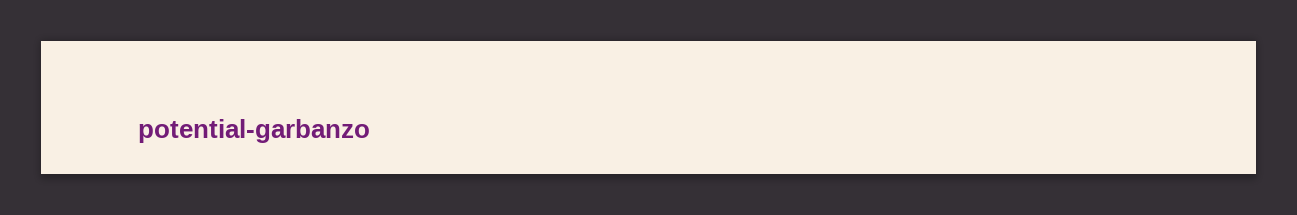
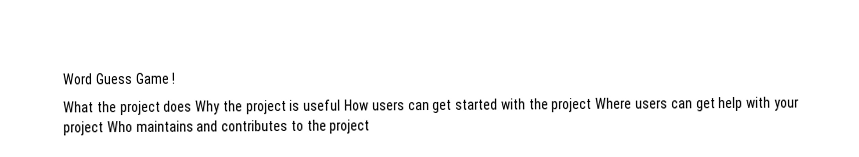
[138,119,370,143] potential-garbanzo -> [62,72,177,85] [63,96,799,116] [63,119,371,136] Word Guess Game ! // What the project does Why the project is useful How users can get started with the project Where users can get help with your project Who maintains and contributes to the project

